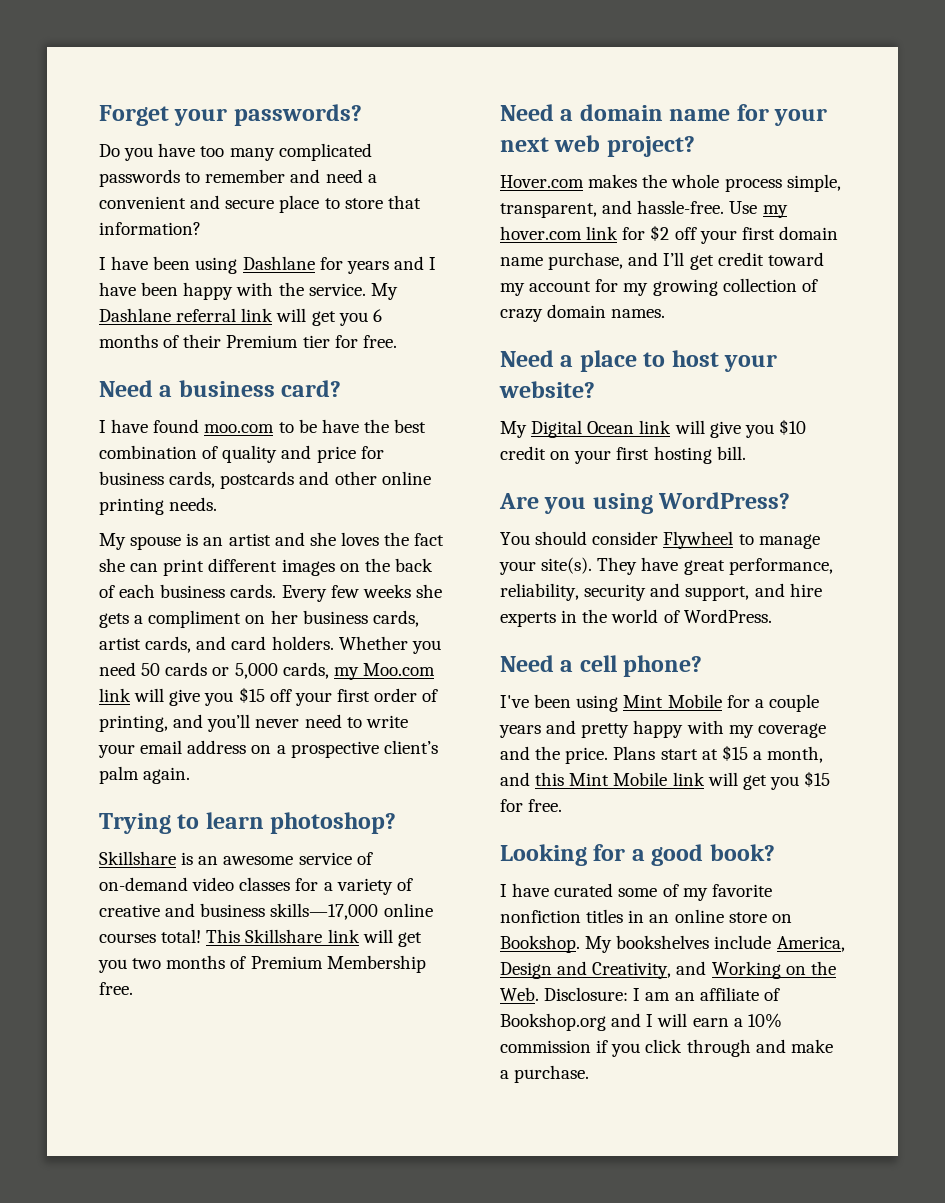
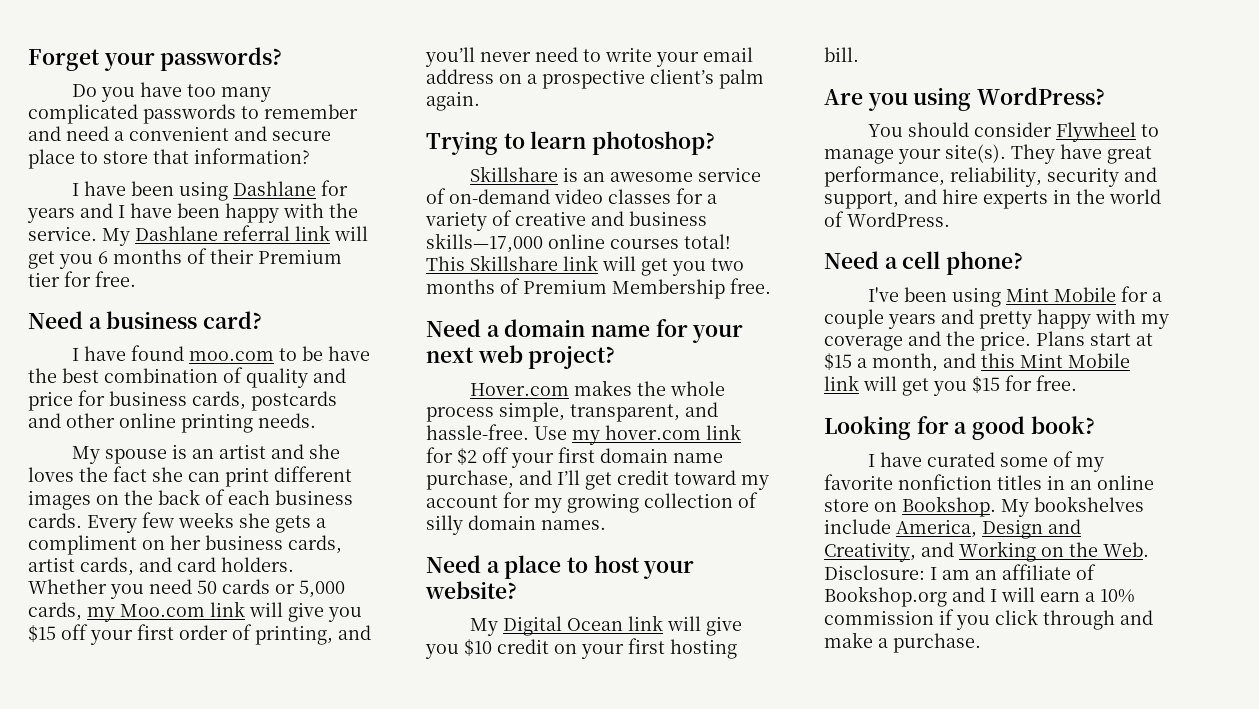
[500,309,543,322] crazy -> [426,515,463,535] silly

